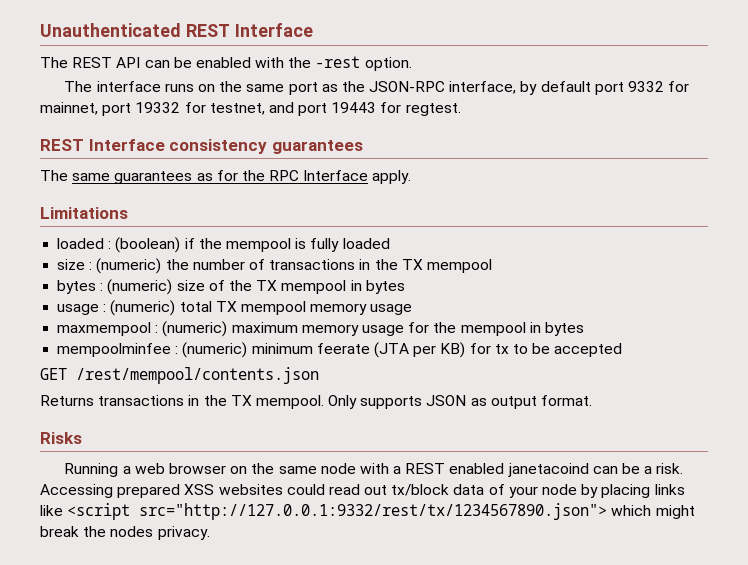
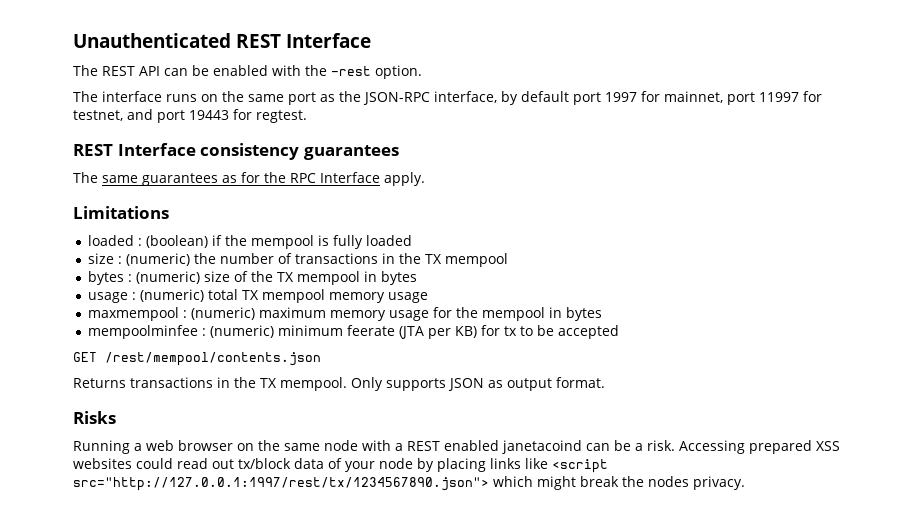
[627,81,664,92] 9332 -> [605,92,637,102] 1997
[135,102,181,113] 19332 -> [759,92,799,102] 11997
[139,503,608,520] src="http://127.0.0.1:9332/rest/tx/1234567890.json"> -> [73,477,489,491] src="http://127.0.0.1:1997/rest/tx/1234567890.json">

